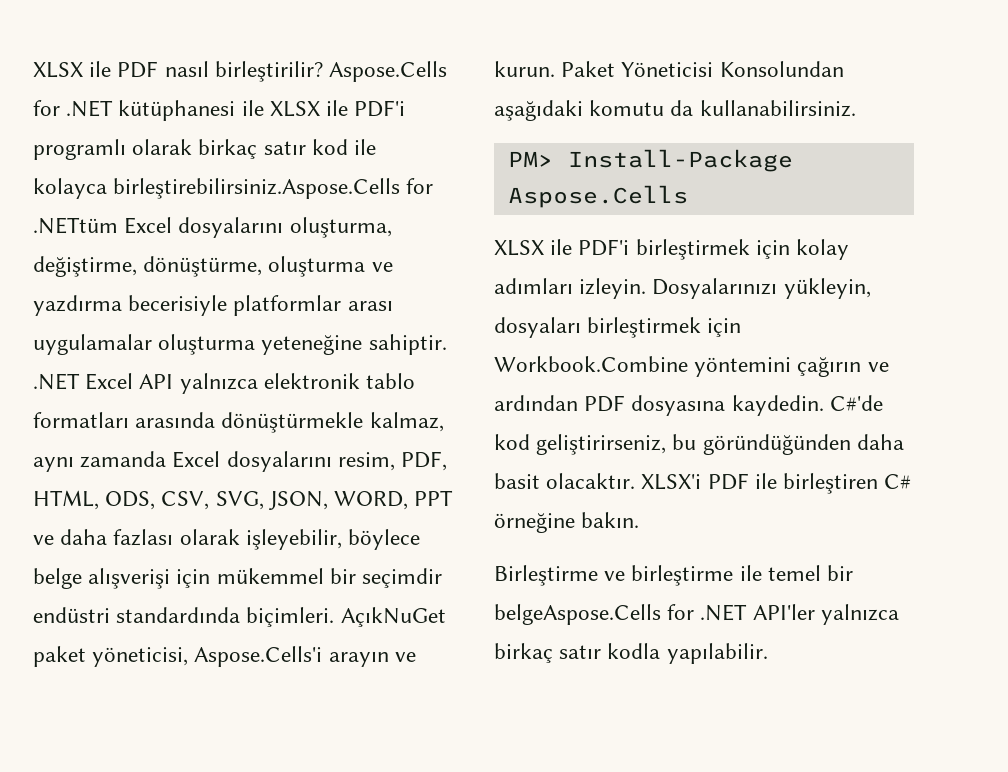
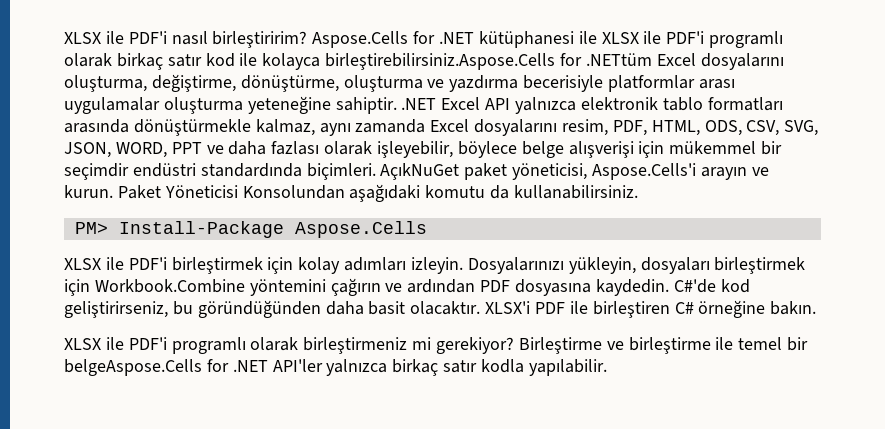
[33,61,323,82] XLSX ile PDF nasıl birleştirilir? -> [64,31,308,48] XLSX ile PDF'i nasıl birleştiririm?
(640, 520) none -> [64,337,515,354] XLSX ile PDF'i programlı olarak birleştirmeniz mi gerekiyor?

